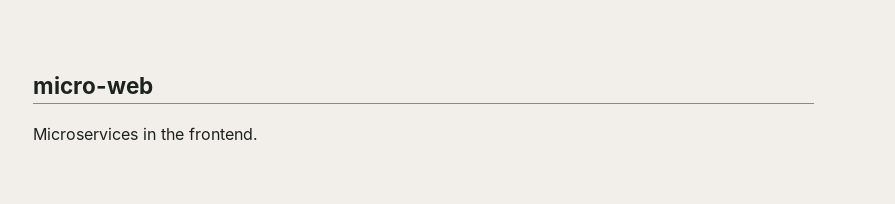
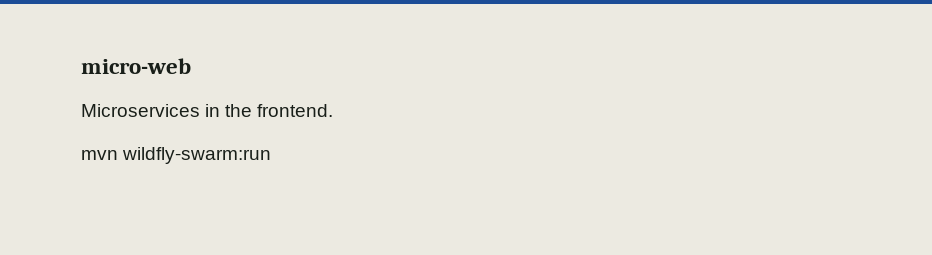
(258, 133) none -> [81,147,272,164] // mvn wildfly-swarm:run

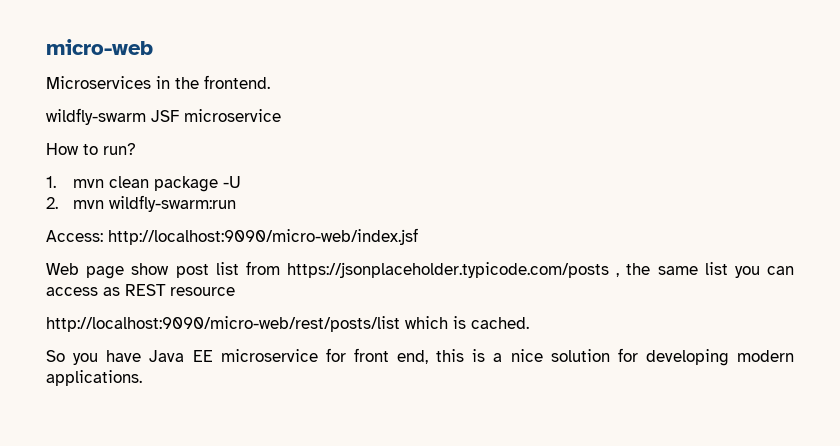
[81,147,272,164] mvn wildfly-swarm:run -> [46,108,281,125] [46,143,136,155] [46,176,242,192] [46,195,237,212] [46,228,418,245] [46,261,794,279] [46,284,235,296] [46,316,529,332] [46,348,794,366] [46,370,142,386] wildfly-swarm JSF microservice // How to run? // 1. mvn clean package -U // 2. mvn wildfly-swarm:run // Access: http://localhost:9090/micro-web/index.jsf // Web page show post list from https://jsonplaceholder.typicode.com/posts , the same list you can access as REST resource // http://localhost:9090/micro-web/rest/posts/list which is cached. // So you have Java EE microservice for front end, this is a nice solution for developing modern applications.

